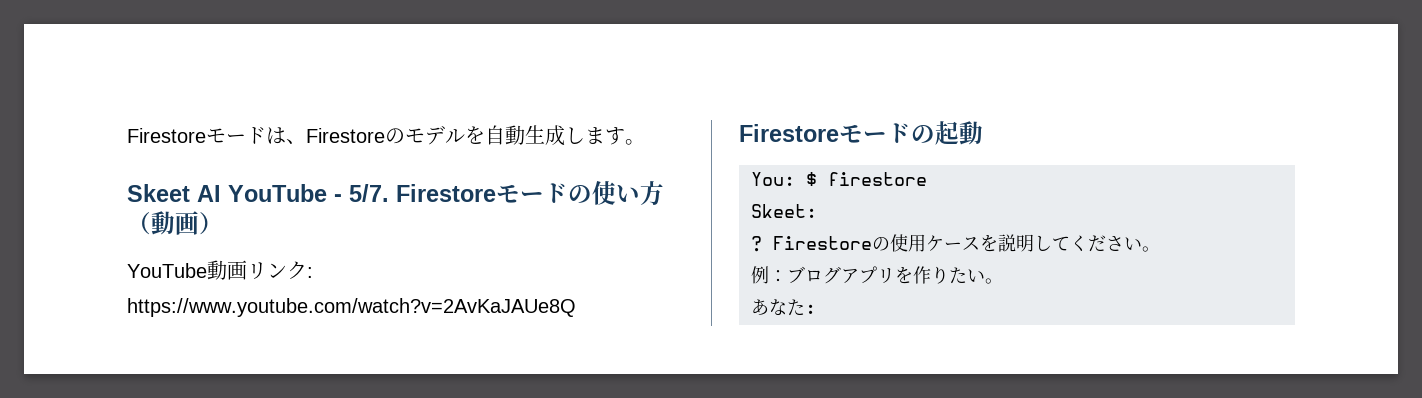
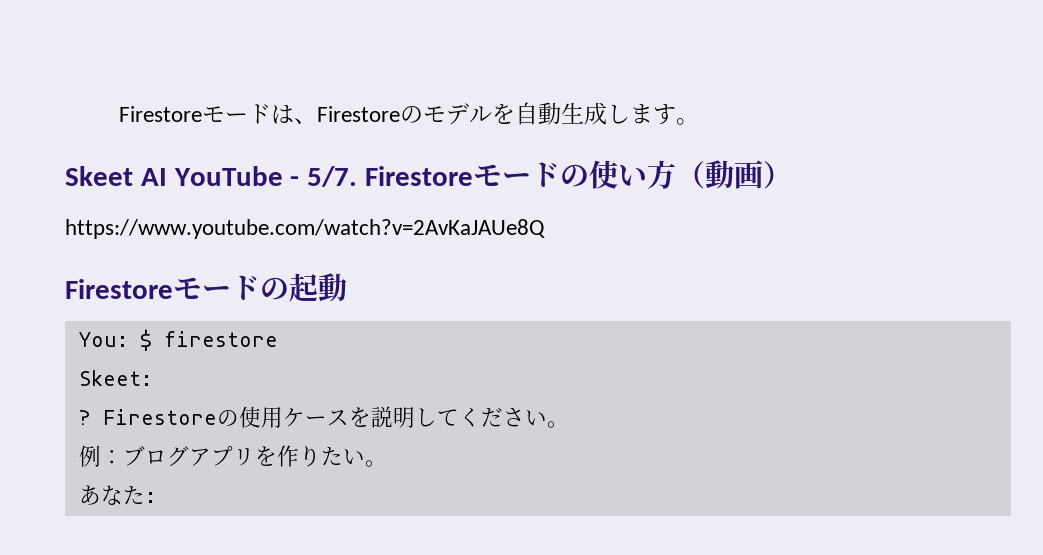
[127,260,313,280] YouTube動画リンク: -> (793, 175) none

